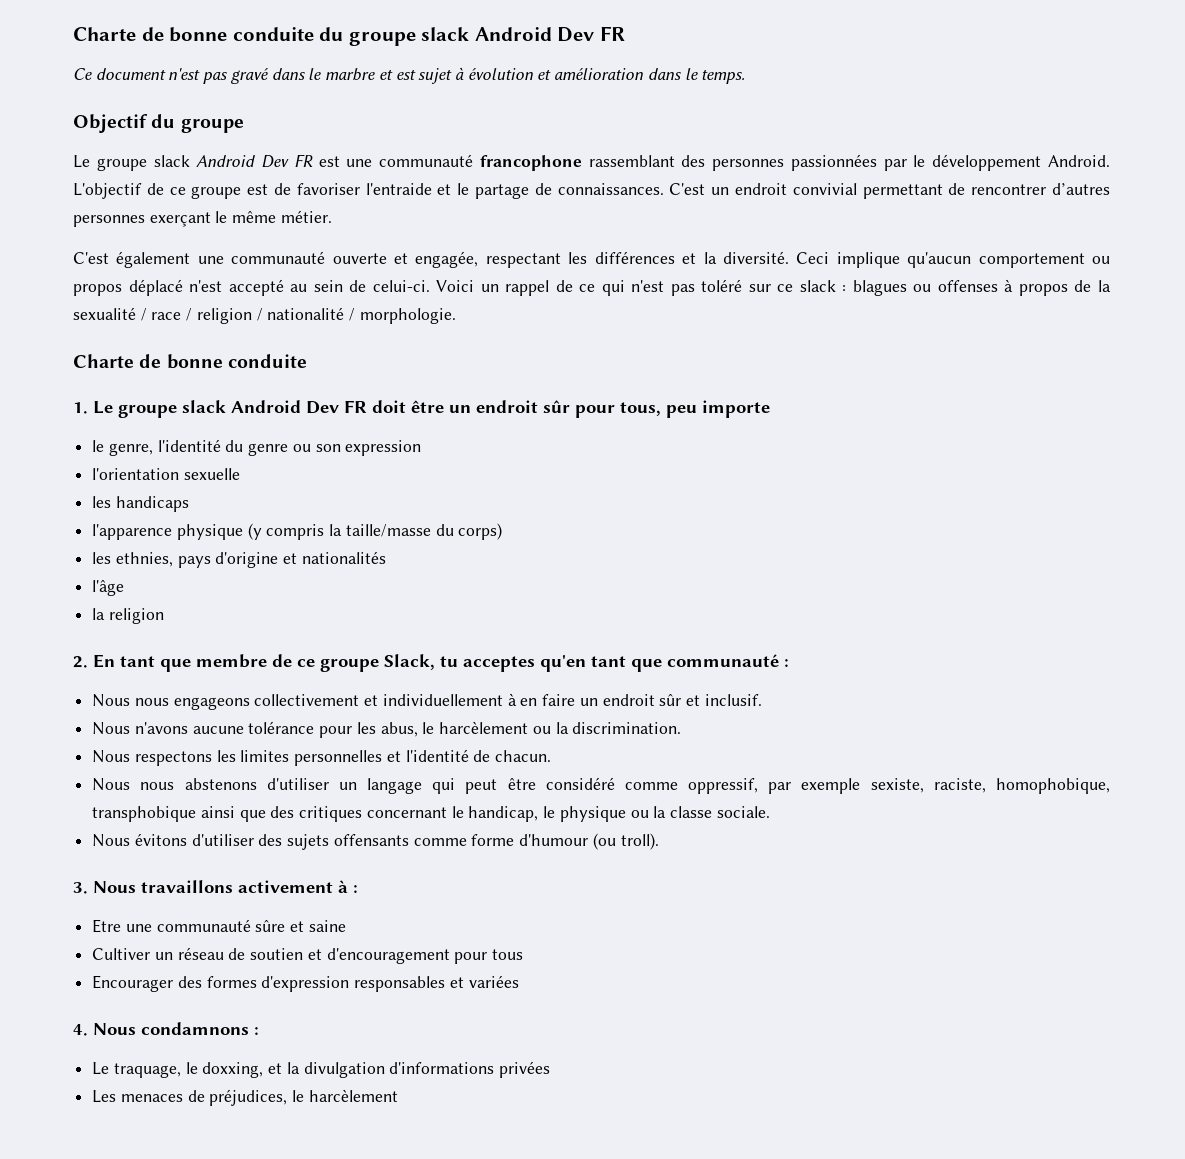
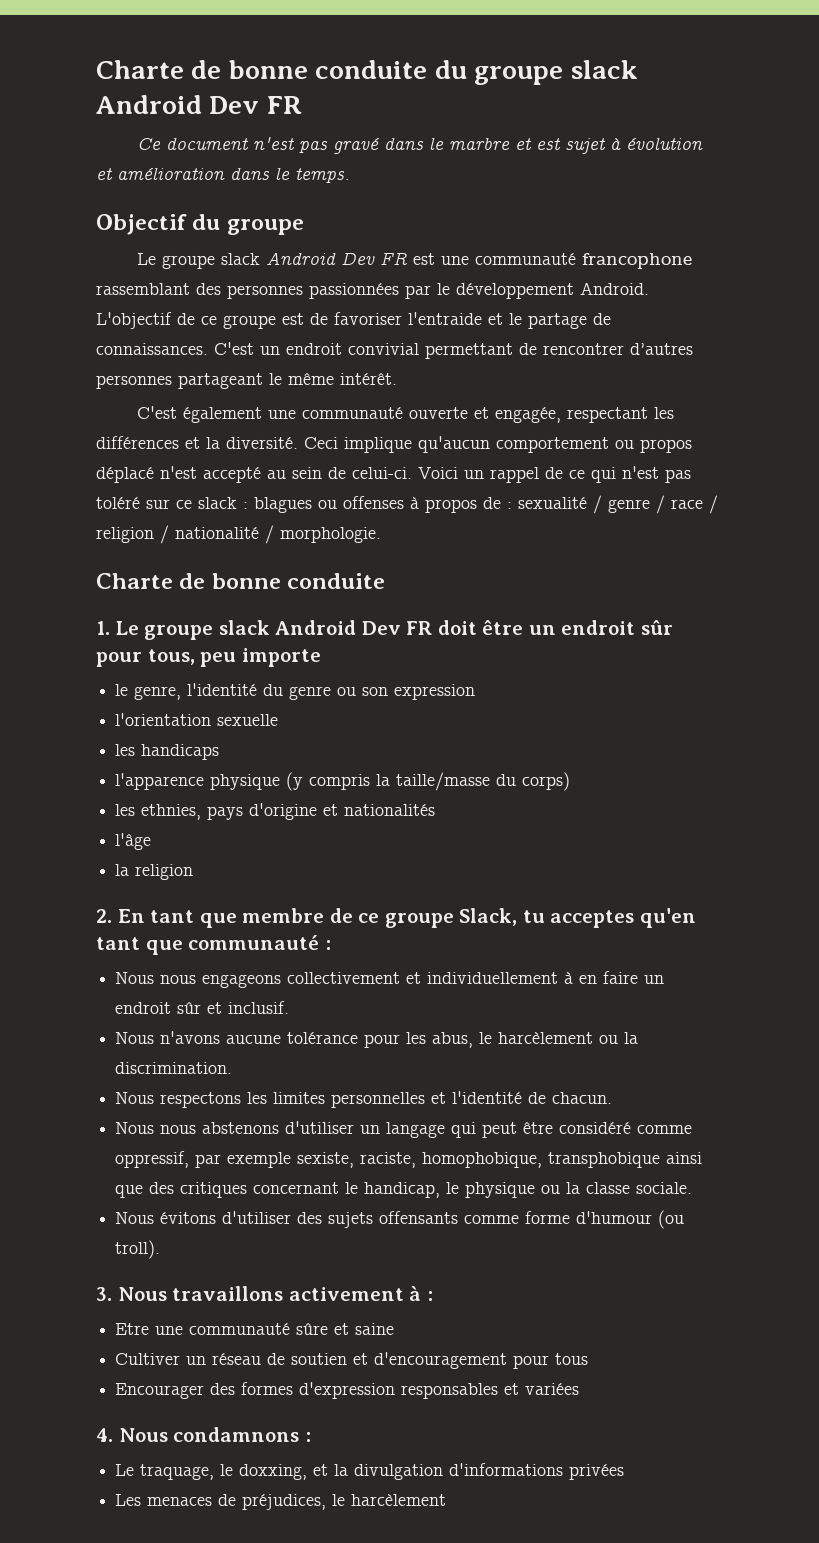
[149,212,211,227] exerçant -> [178,373,263,389] partageant
[280,210,332,223] métier. -> [340,372,397,385] intérêt.
[1097,280,1111,292] la -> [507,502,512,509] :
(147, 314) none -> [608,495,665,514] genre /

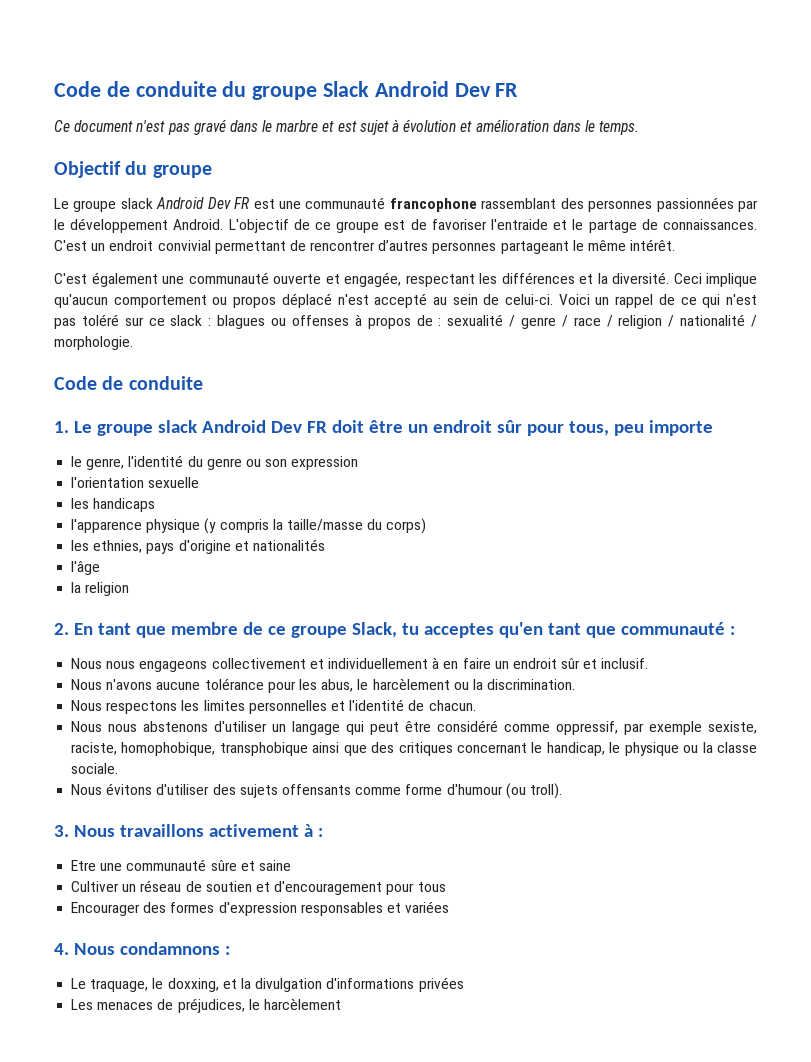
[96,60,308,79] Charte de bonne -> [54,81,130,97] Code de
[570,60,638,79] slack -> [323,81,370,97] Slack
[96,573,281,589] Charte de bonne -> [54,376,124,390] Code de

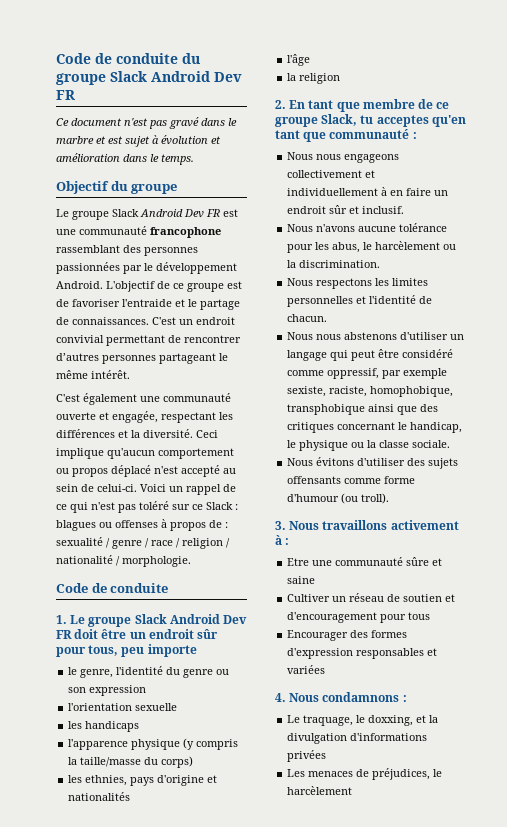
[120,198,153,209] slack -> [112,209,139,217] Slack
[170,315,203,326] slack -> [206,502,233,510] Slack
[157,420,197,433] slack -> [134,614,167,624] Slack

